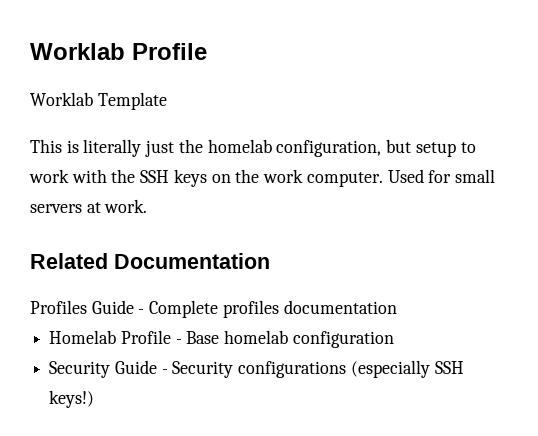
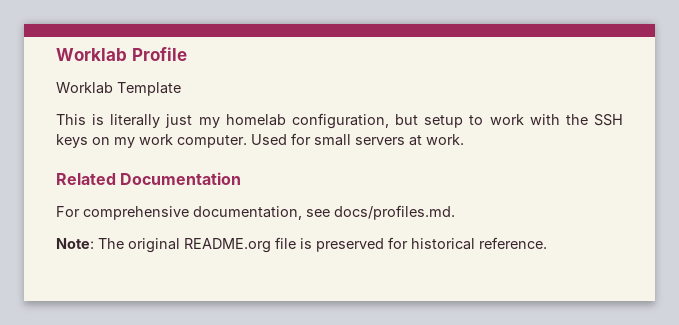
[178,139,203,153] the -> [198,117,220,128] my
[235,169,260,183] the -> [114,137,135,148] my
[30,300,397,318] [49,330,394,348] [49,360,464,378] [49,390,95,408] Profiles Guide - Complete profiles documentation // Homelab Profile - Base homelab configuration // Security Guide - Security configurations (especially SSH keys!) -> [56,205,455,220] [56,237,547,253] For comprehensive documentation, see docs/profiles.md. // Note: The original README.org file is preserved for historical reference.

